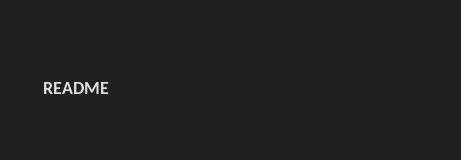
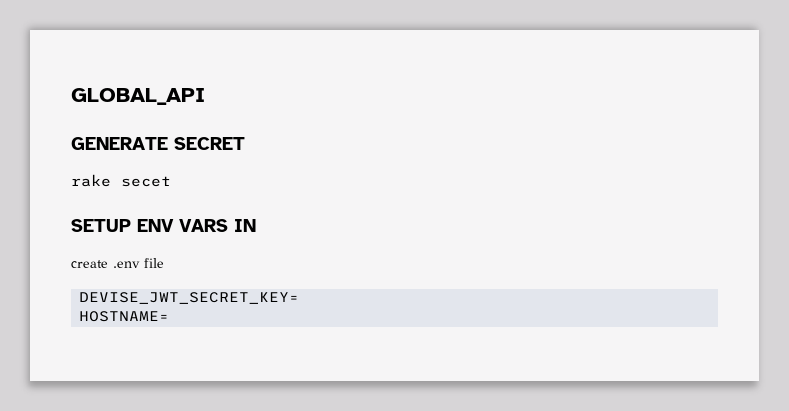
[43,82,109,94] README -> [71,88,205,105] [71,137,245,150] [71,174,171,187] [71,219,256,232] [71,258,164,268] [79,292,300,304] [79,311,170,322] GLOBAL_API // GENERATE SECRET // rake secet // SETUP ENV VARS IN // create .env file // DEVISE_JWT_SECRET_KEY= // HOSTNAME=

